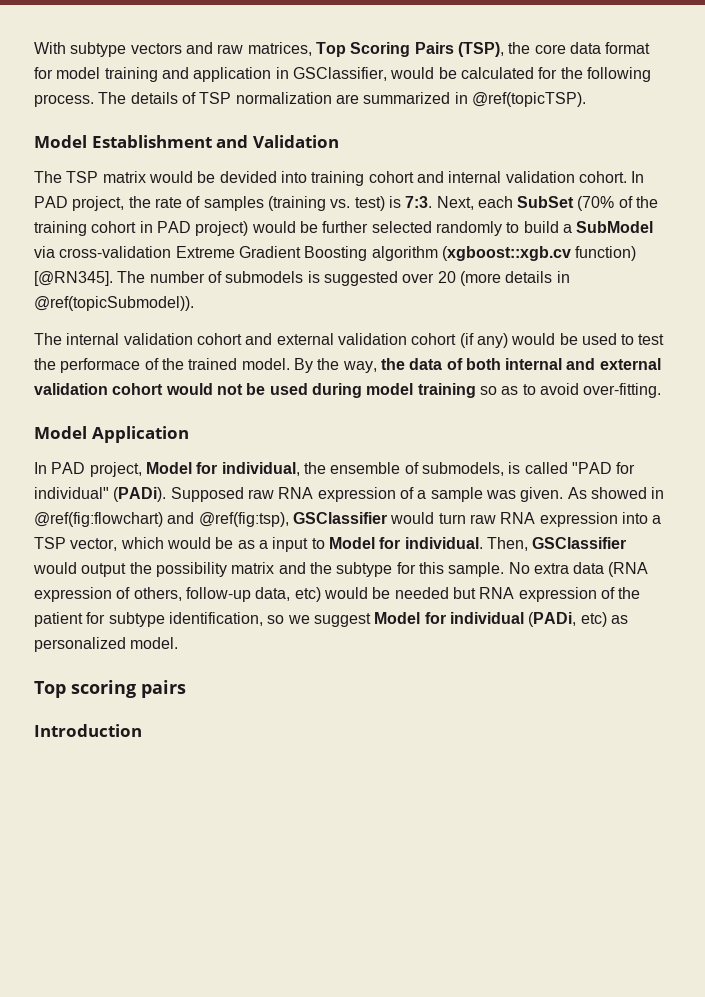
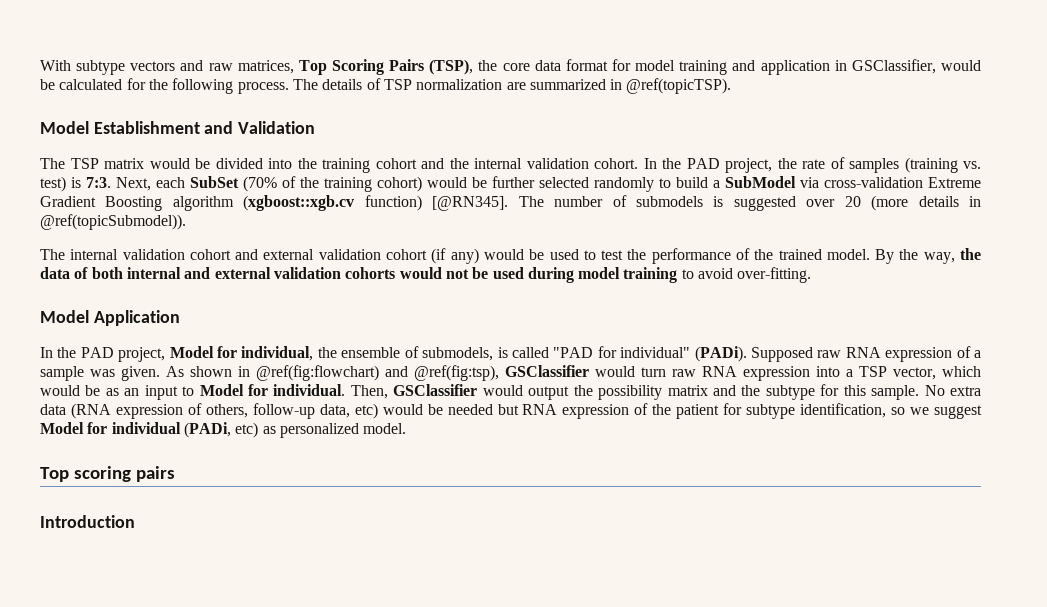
[219,171,307,183] devided into -> [215,158,317,169] divided into the
(444, 177) none -> [449,158,469,169] the
(645, 177) none -> [662,158,681,169] the
[91,221,249,236] cohort in PAD project) -> [377,176,422,192] cohort)
[60,358,141,373] performace -> [651,248,731,264] performance
[112,383,164,395] cohort -> [345,267,396,279] cohorts
[479,386,519,395] so as -> (678, 275) none
(47, 468) none -> [57,347,77,358] the
[590,487,647,499] showed -> [190,366,232,377] shown
[258,540,268,549] a -> [124,388,140,396] an

